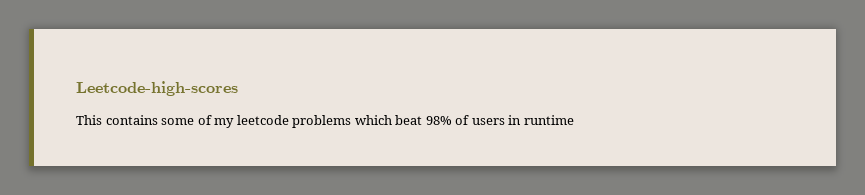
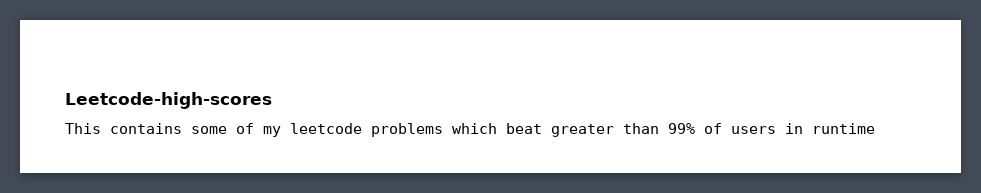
[425,116,452,125] 98% -> [551,123,695,137] greater than 99%

